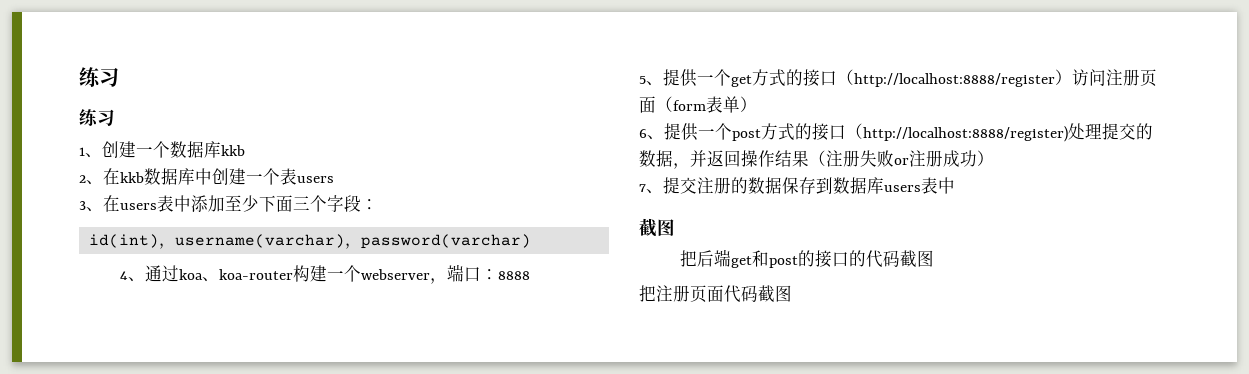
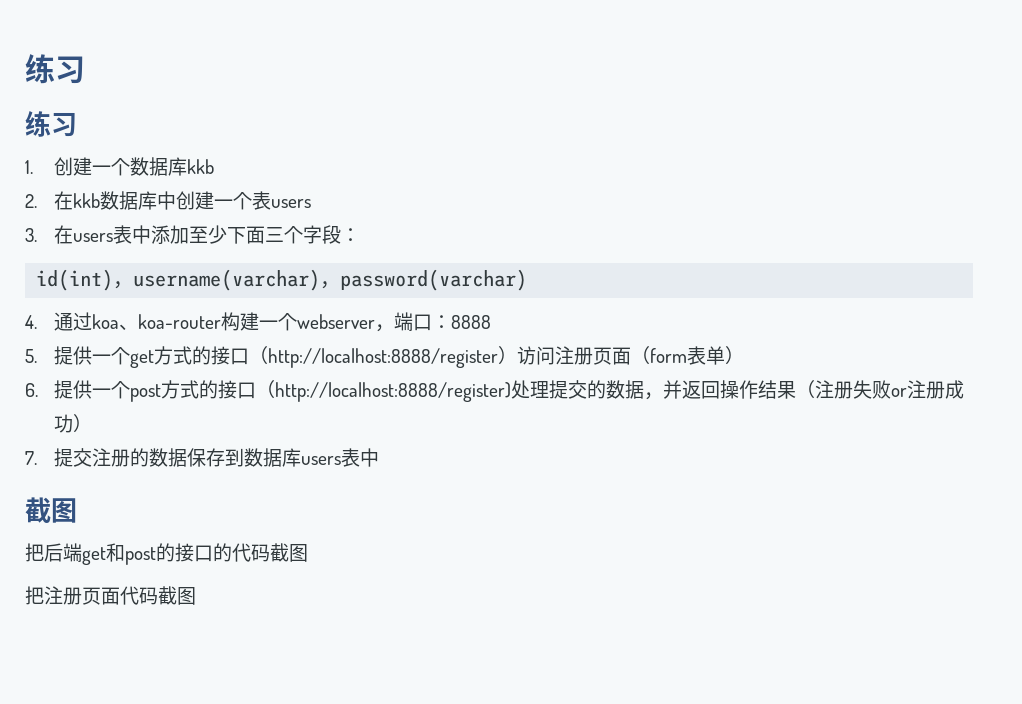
[79,147,102,158] 1、 -> [25,160,33,174] 1.
[79,175,103,185] 2、 -> [25,194,37,208] 2.
[79,201,103,212] 3、 -> [25,228,37,242] 3.
[119,271,145,282] 4、 -> [25,315,37,329] 4.
[639,76,663,86] 5、 -> [25,349,37,363] 5.
[639,129,664,140] 6、 -> [25,383,38,397] 6.
[639,184,663,194] 7、 -> [25,451,37,465] 7.

